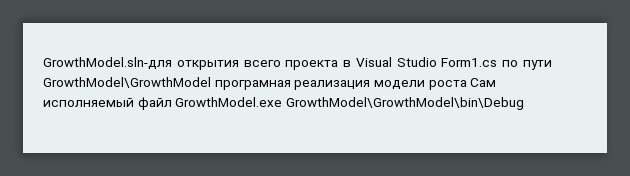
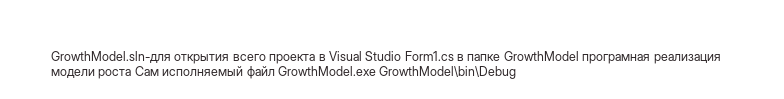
[502,60,552,70] [43,77,211,88] по пути GrowthModel\GrowthModel -> [457,51,579,61] в папке GrowthModel
[285,97,524,110] GrowthModel\GrowthModel\bin\Debug -> [379,66,517,79] GrowthModel\bin\Debug

